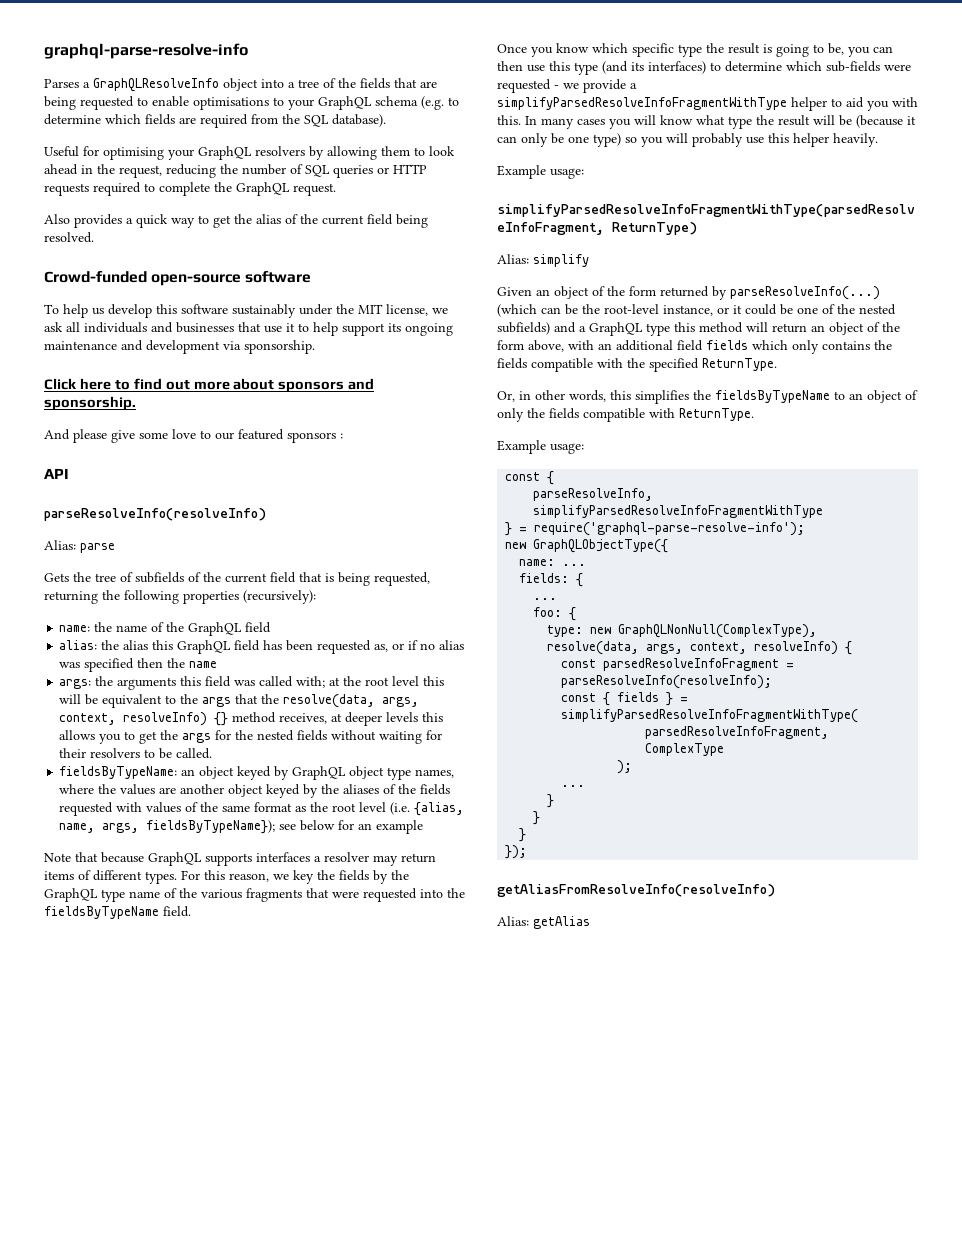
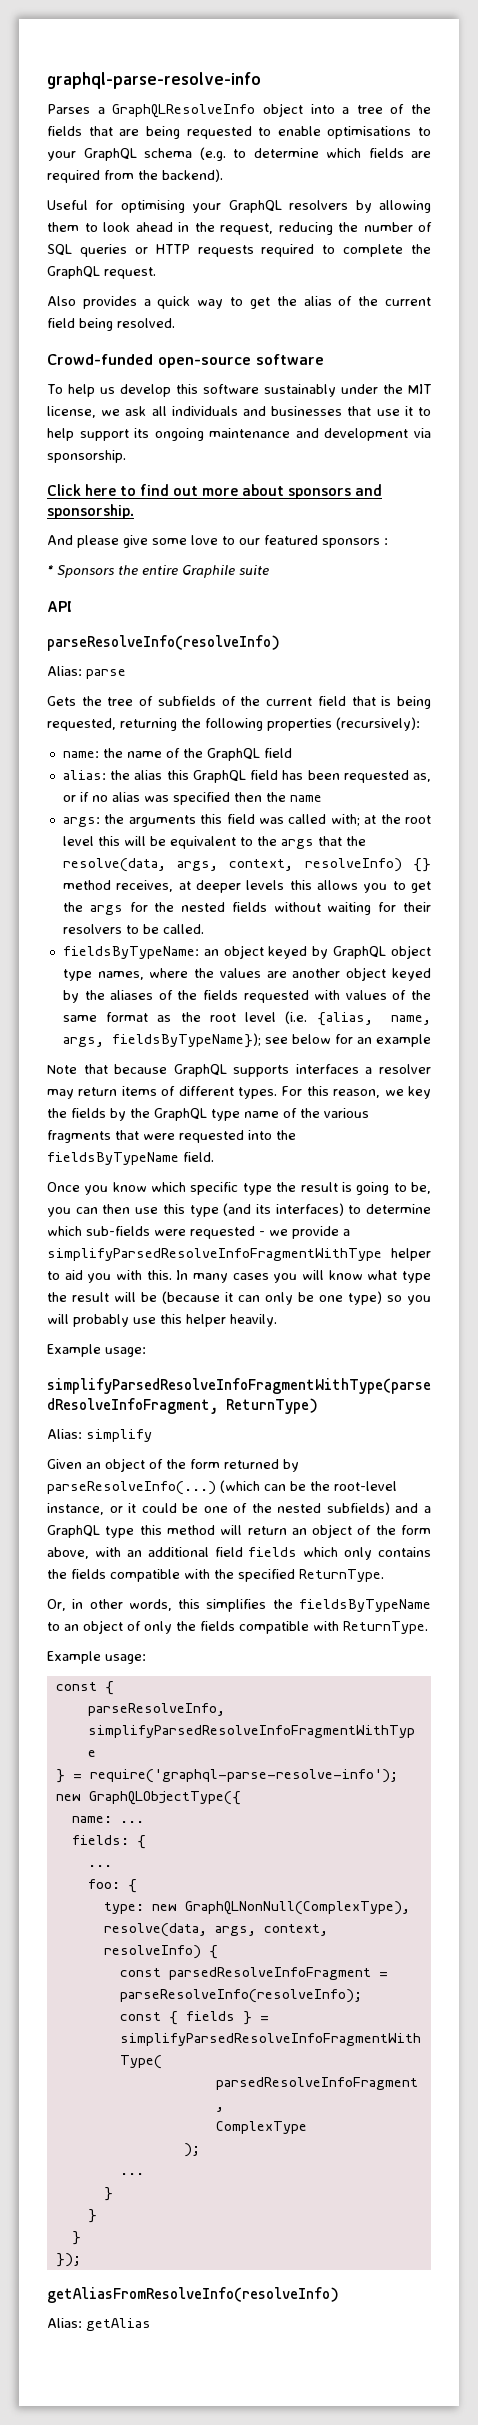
[304,114,386,127] SQL database). -> [162,169,223,182] backend).
(343, 436) none -> [47,565,269,578] // * Sponsors the entire Graphile suite

